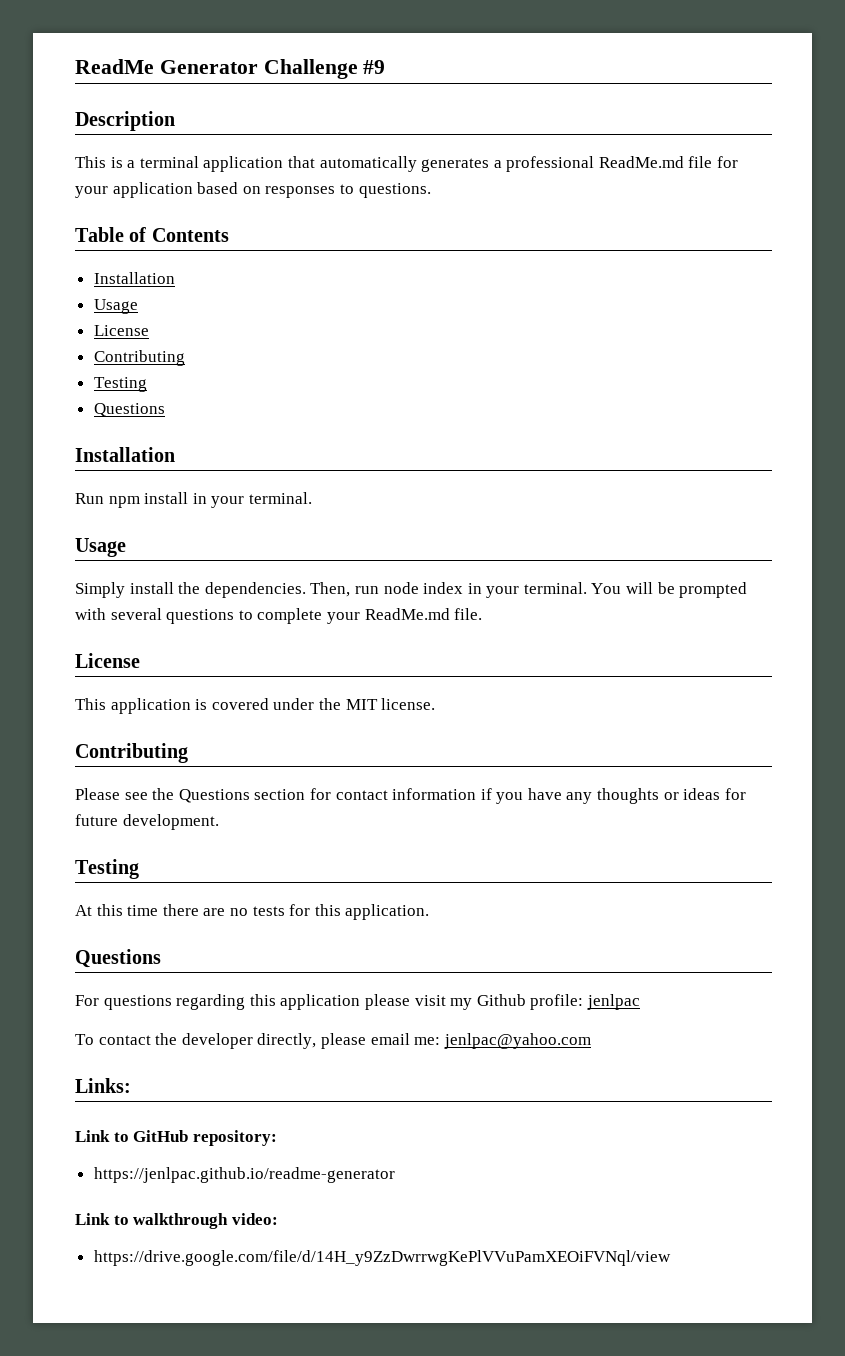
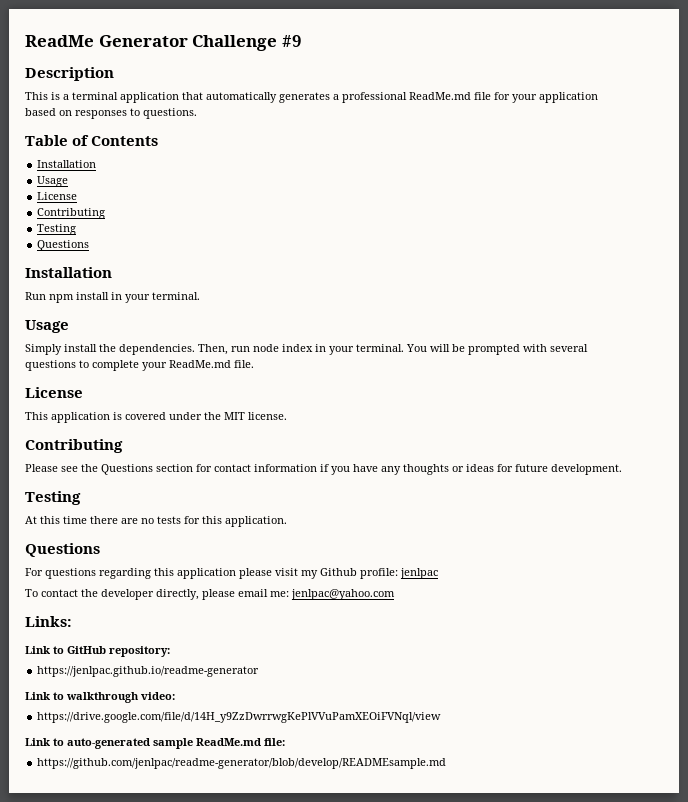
(671, 1258) none -> [25,738,285,749] [37,758,447,769] // Link to auto-generated sample ReadMe.md file: // https://github.com/jenlpac/readme-generator/blob/develop/READMEsample.md

